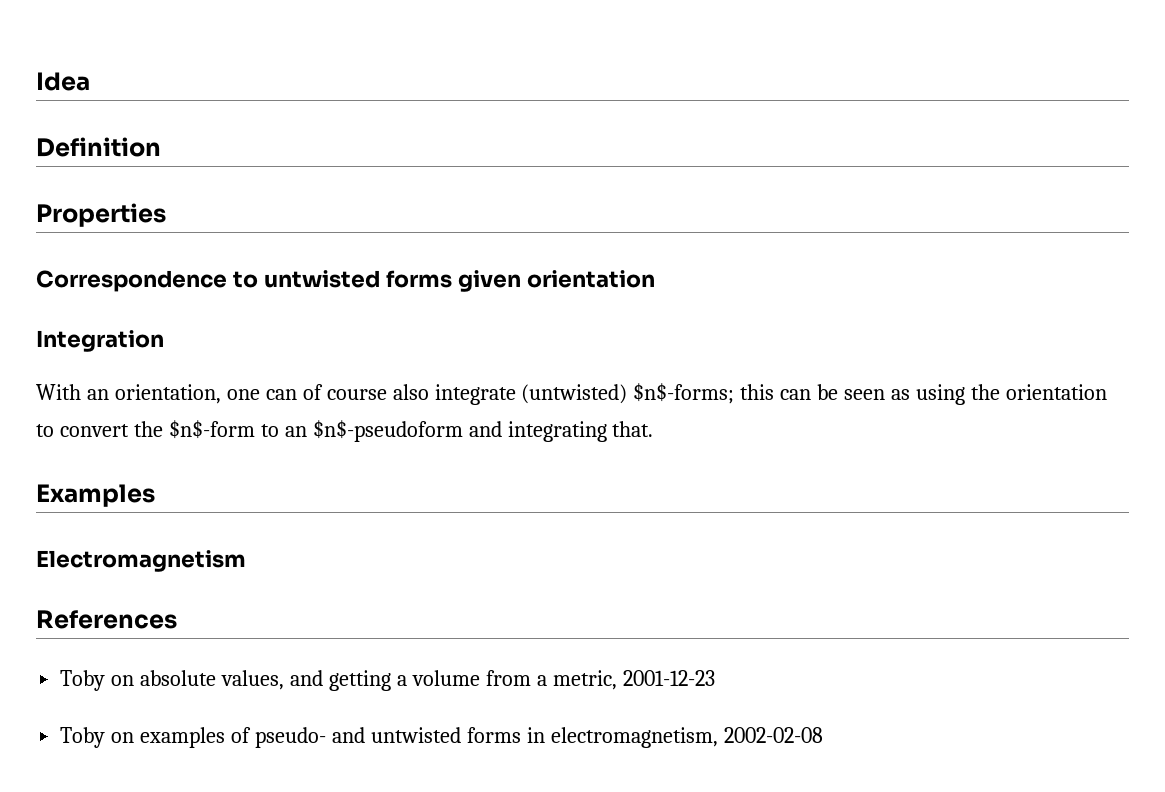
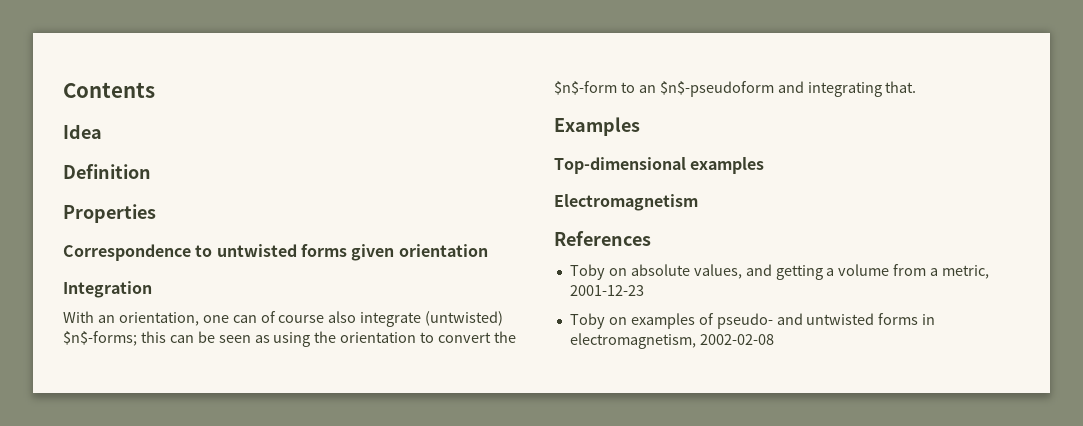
(36, 81) none -> [63,82,155,98] Contents //
(155, 495) none -> [554,157,765,174] // Top-dimensional examples

